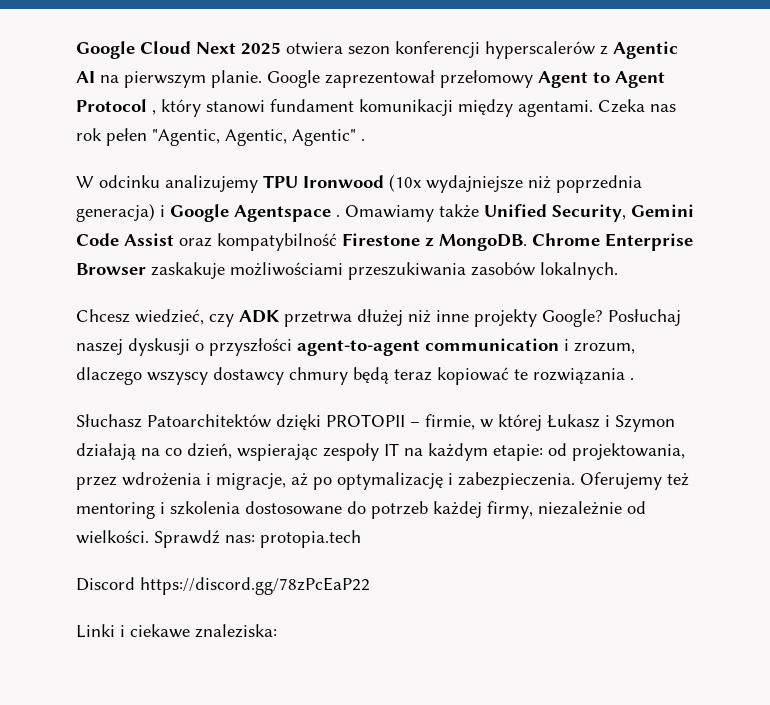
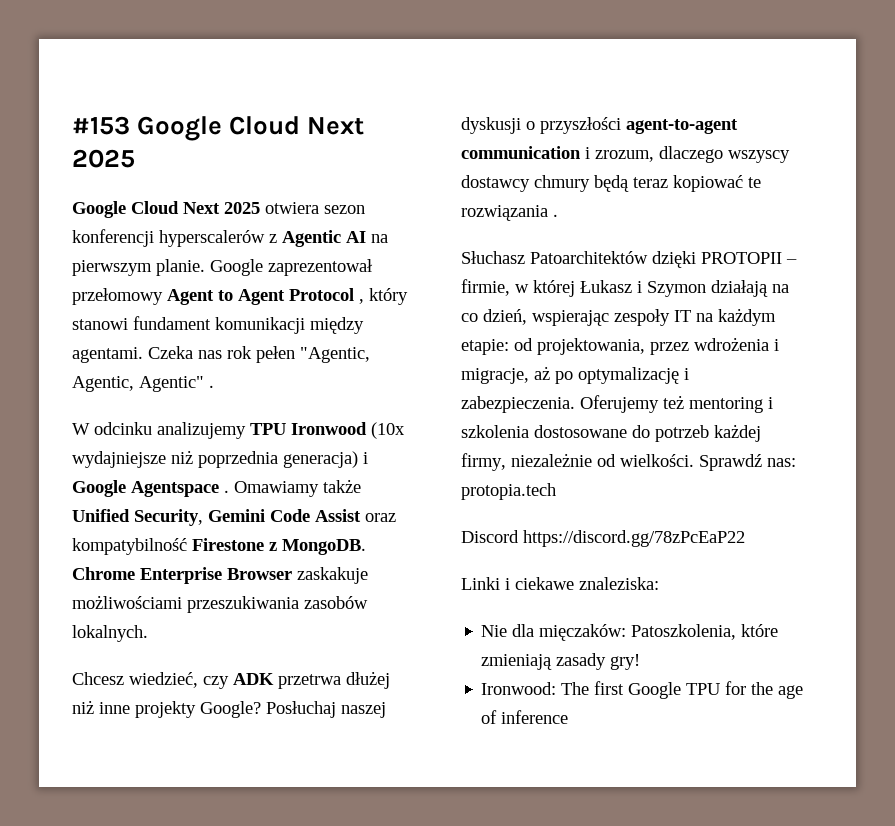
(76, 50) none -> [72,116,365,141] [72,149,135,168] #153 Google Cloud Next 2025 //
(277, 631) none -> [481,624,779,641] [481,653,641,670] [481,681,804,699] [481,710,569,724] // Nie dla mięczaków: Patoszkolenia, które zmieniają zasady gry! // Ironwood: The first Google TPU for the age of inference

